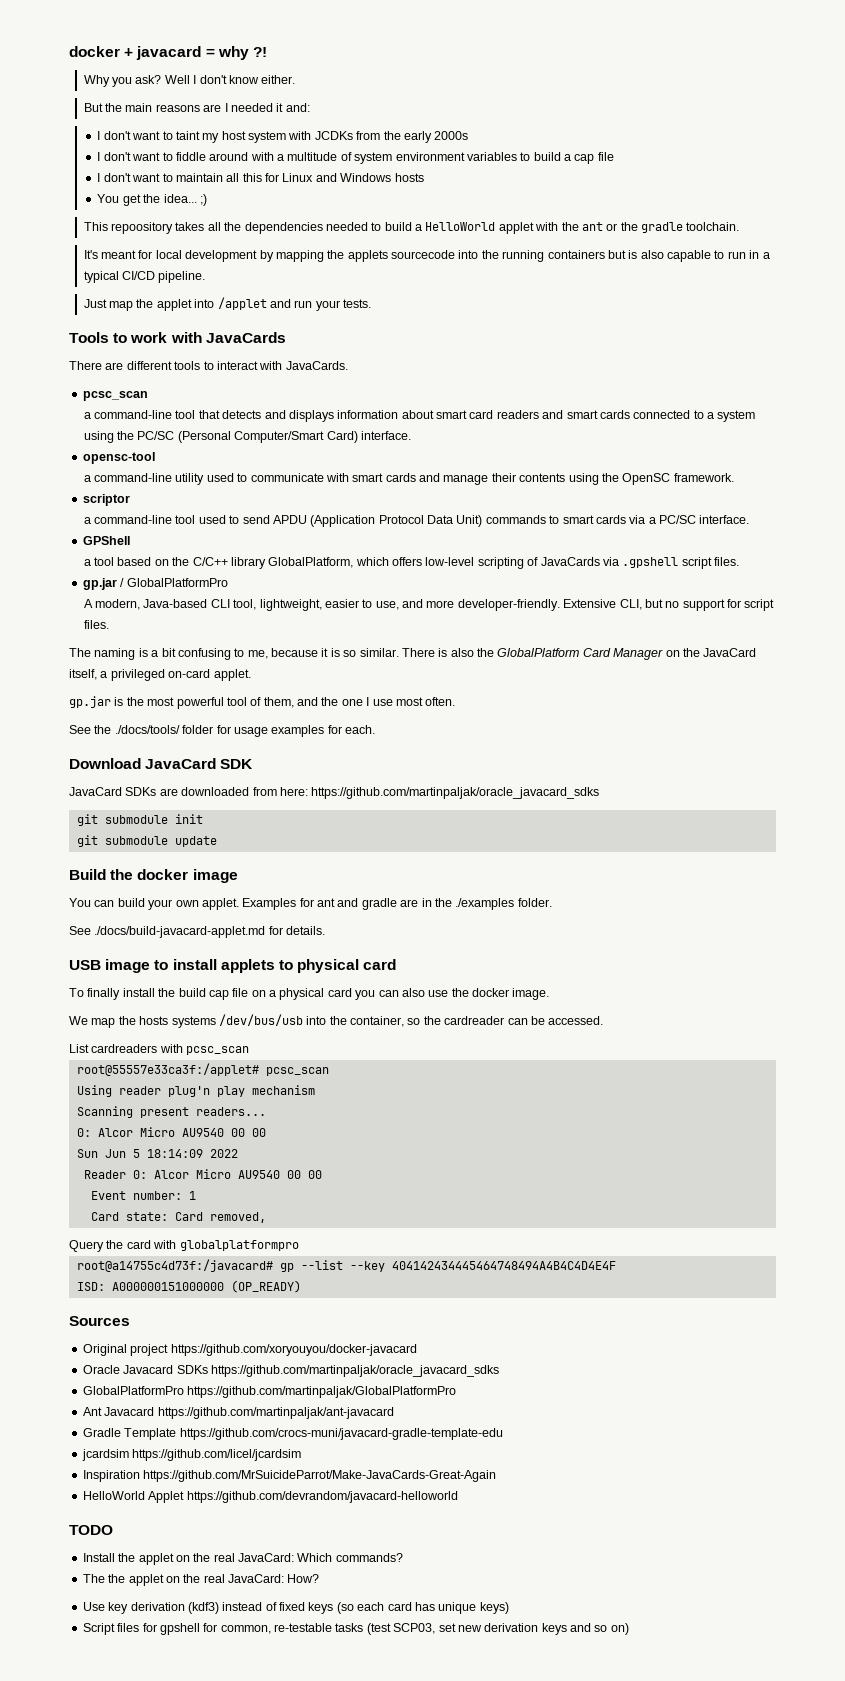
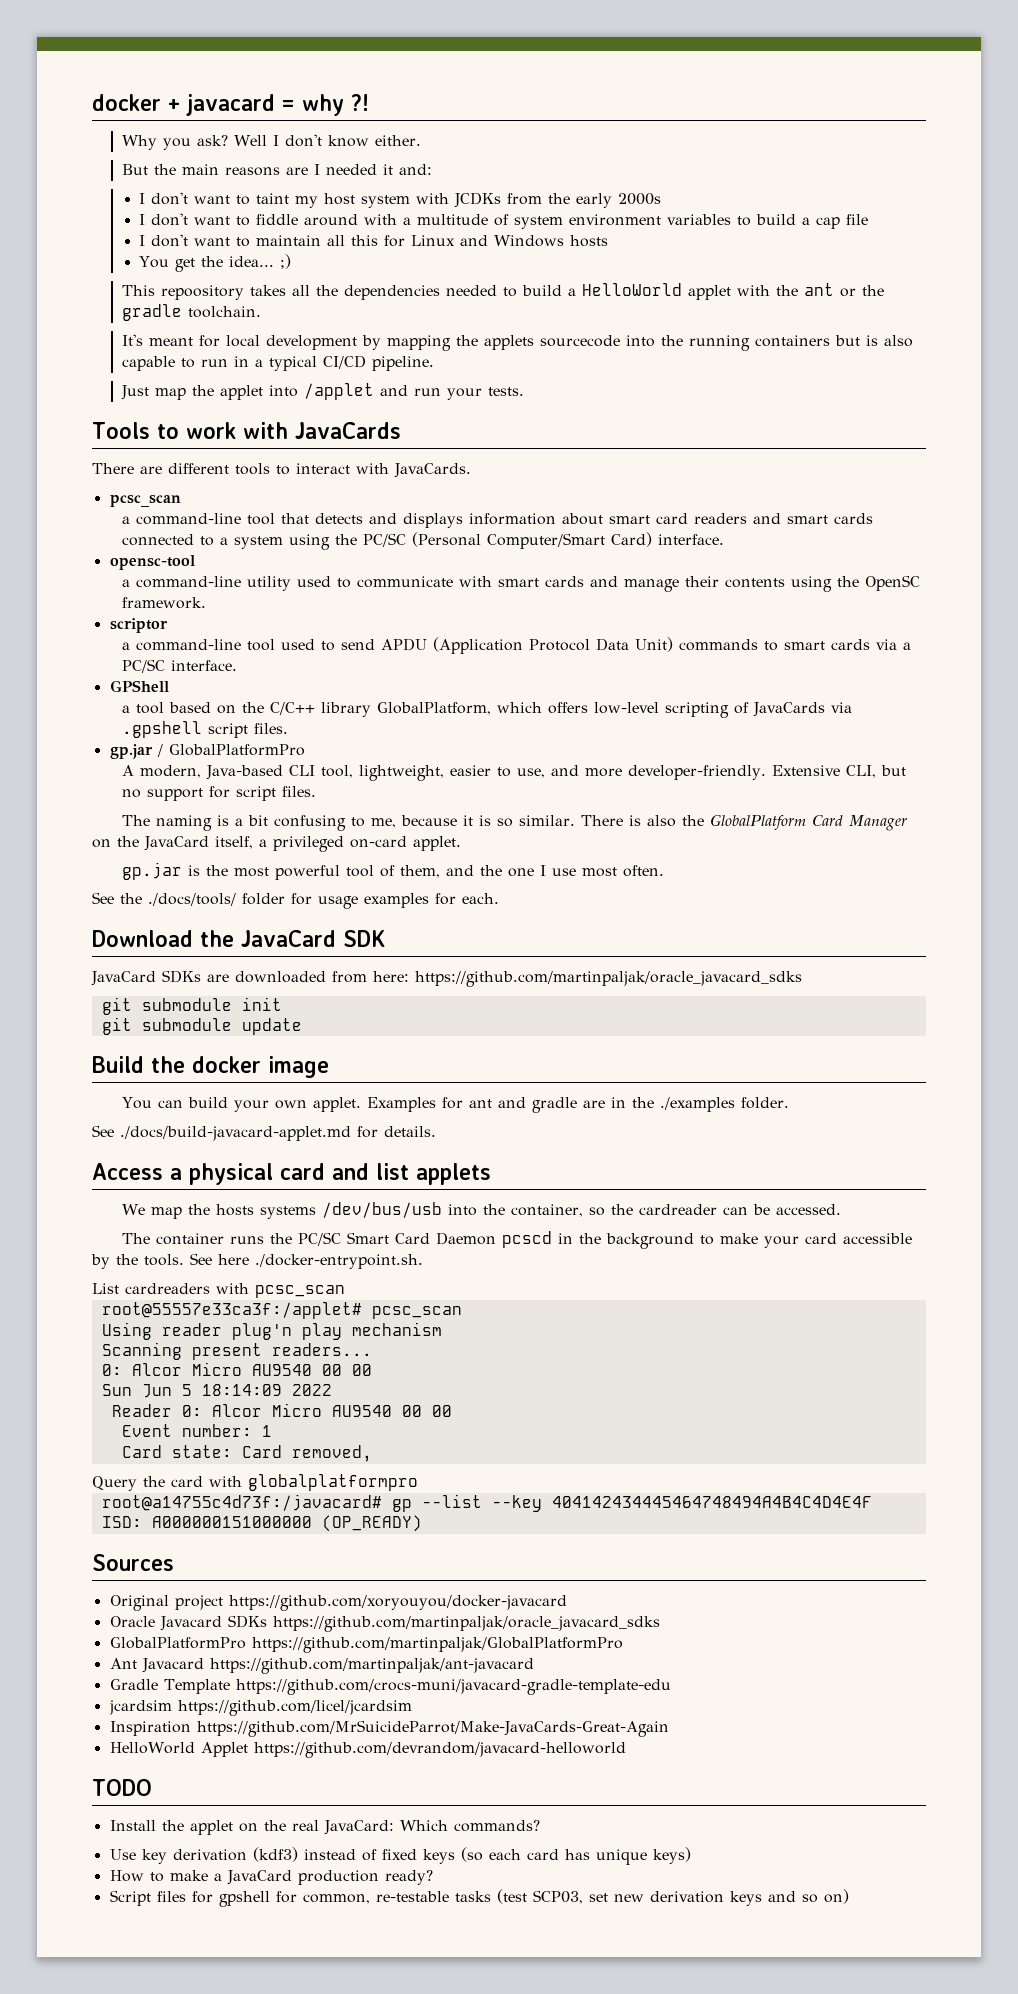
(141, 763) none -> [200,930,234,947] the
[69,959,397,973] [69,988,550,1000] USB image to install applets to physical card // To finally install the build cap file on a physical card you can also use the docker image. -> [92,1163,491,1185] Access a physical card and list applets
(604, 1020) none -> [122,1231,913,1249] [91,1253,423,1269] // The container runs the PC/SC Smart Card Daemon pcscd in the background to make your card accessible by the tools. See here ./docker-entrypoint.sh.
[82,1574,320,1586] // The the applet on the real JavaCard: How? -> (540, 1826) none
(509, 1608) none -> [109,1870,433,1885] // How to make a JavaCard production ready?

